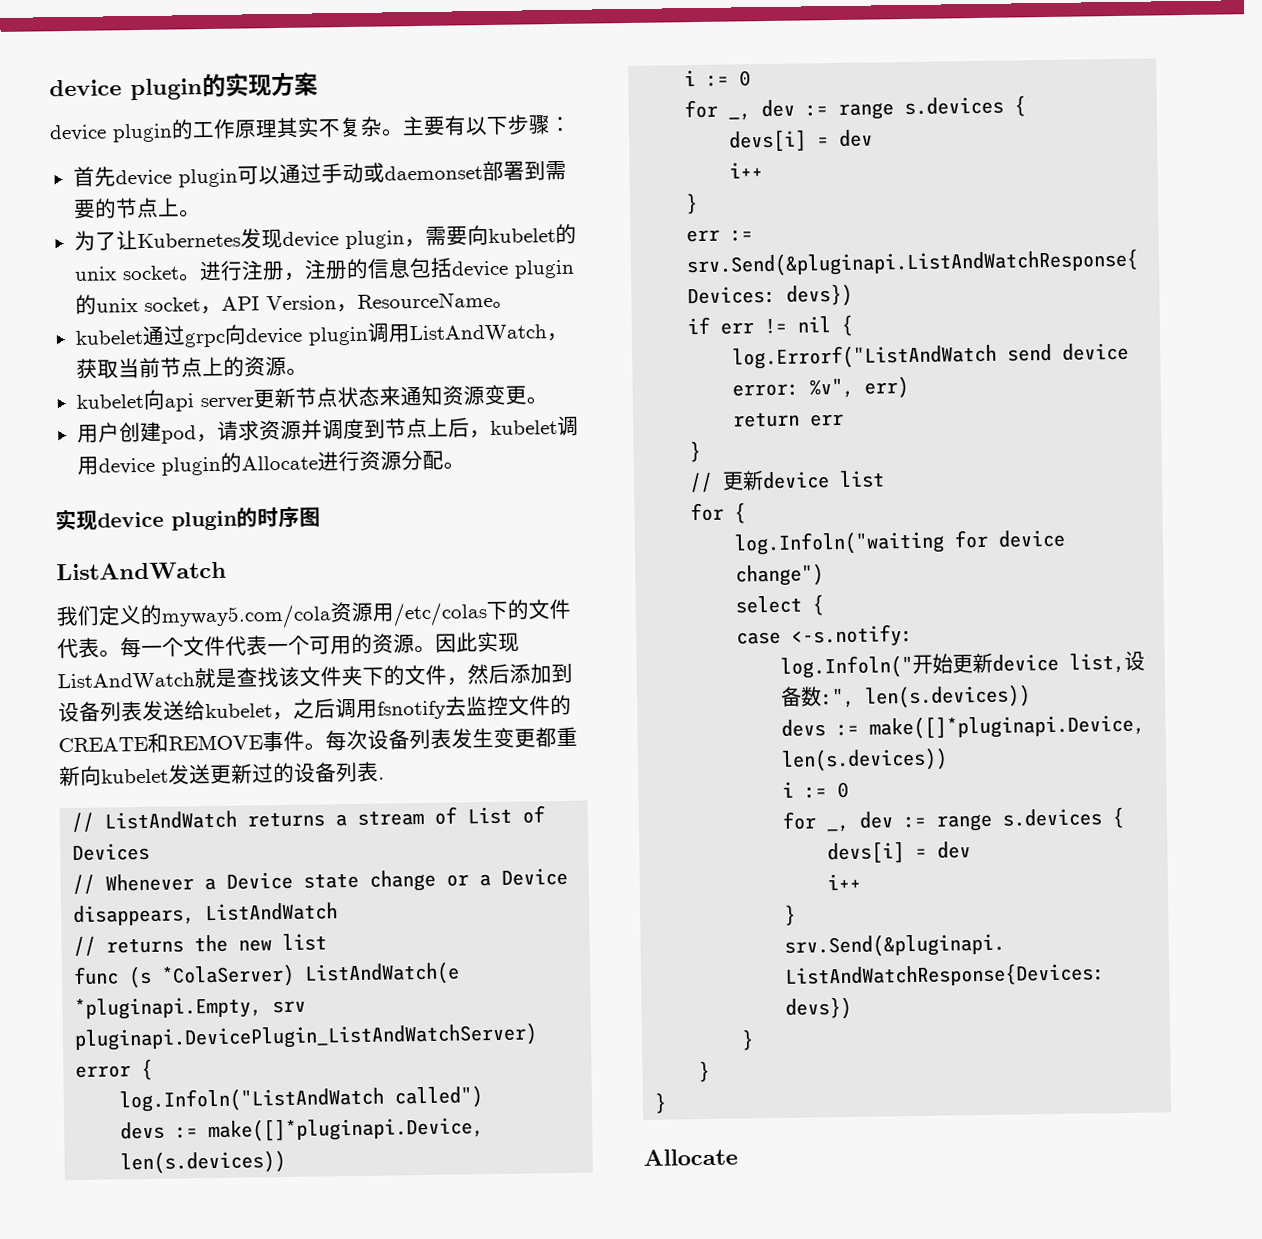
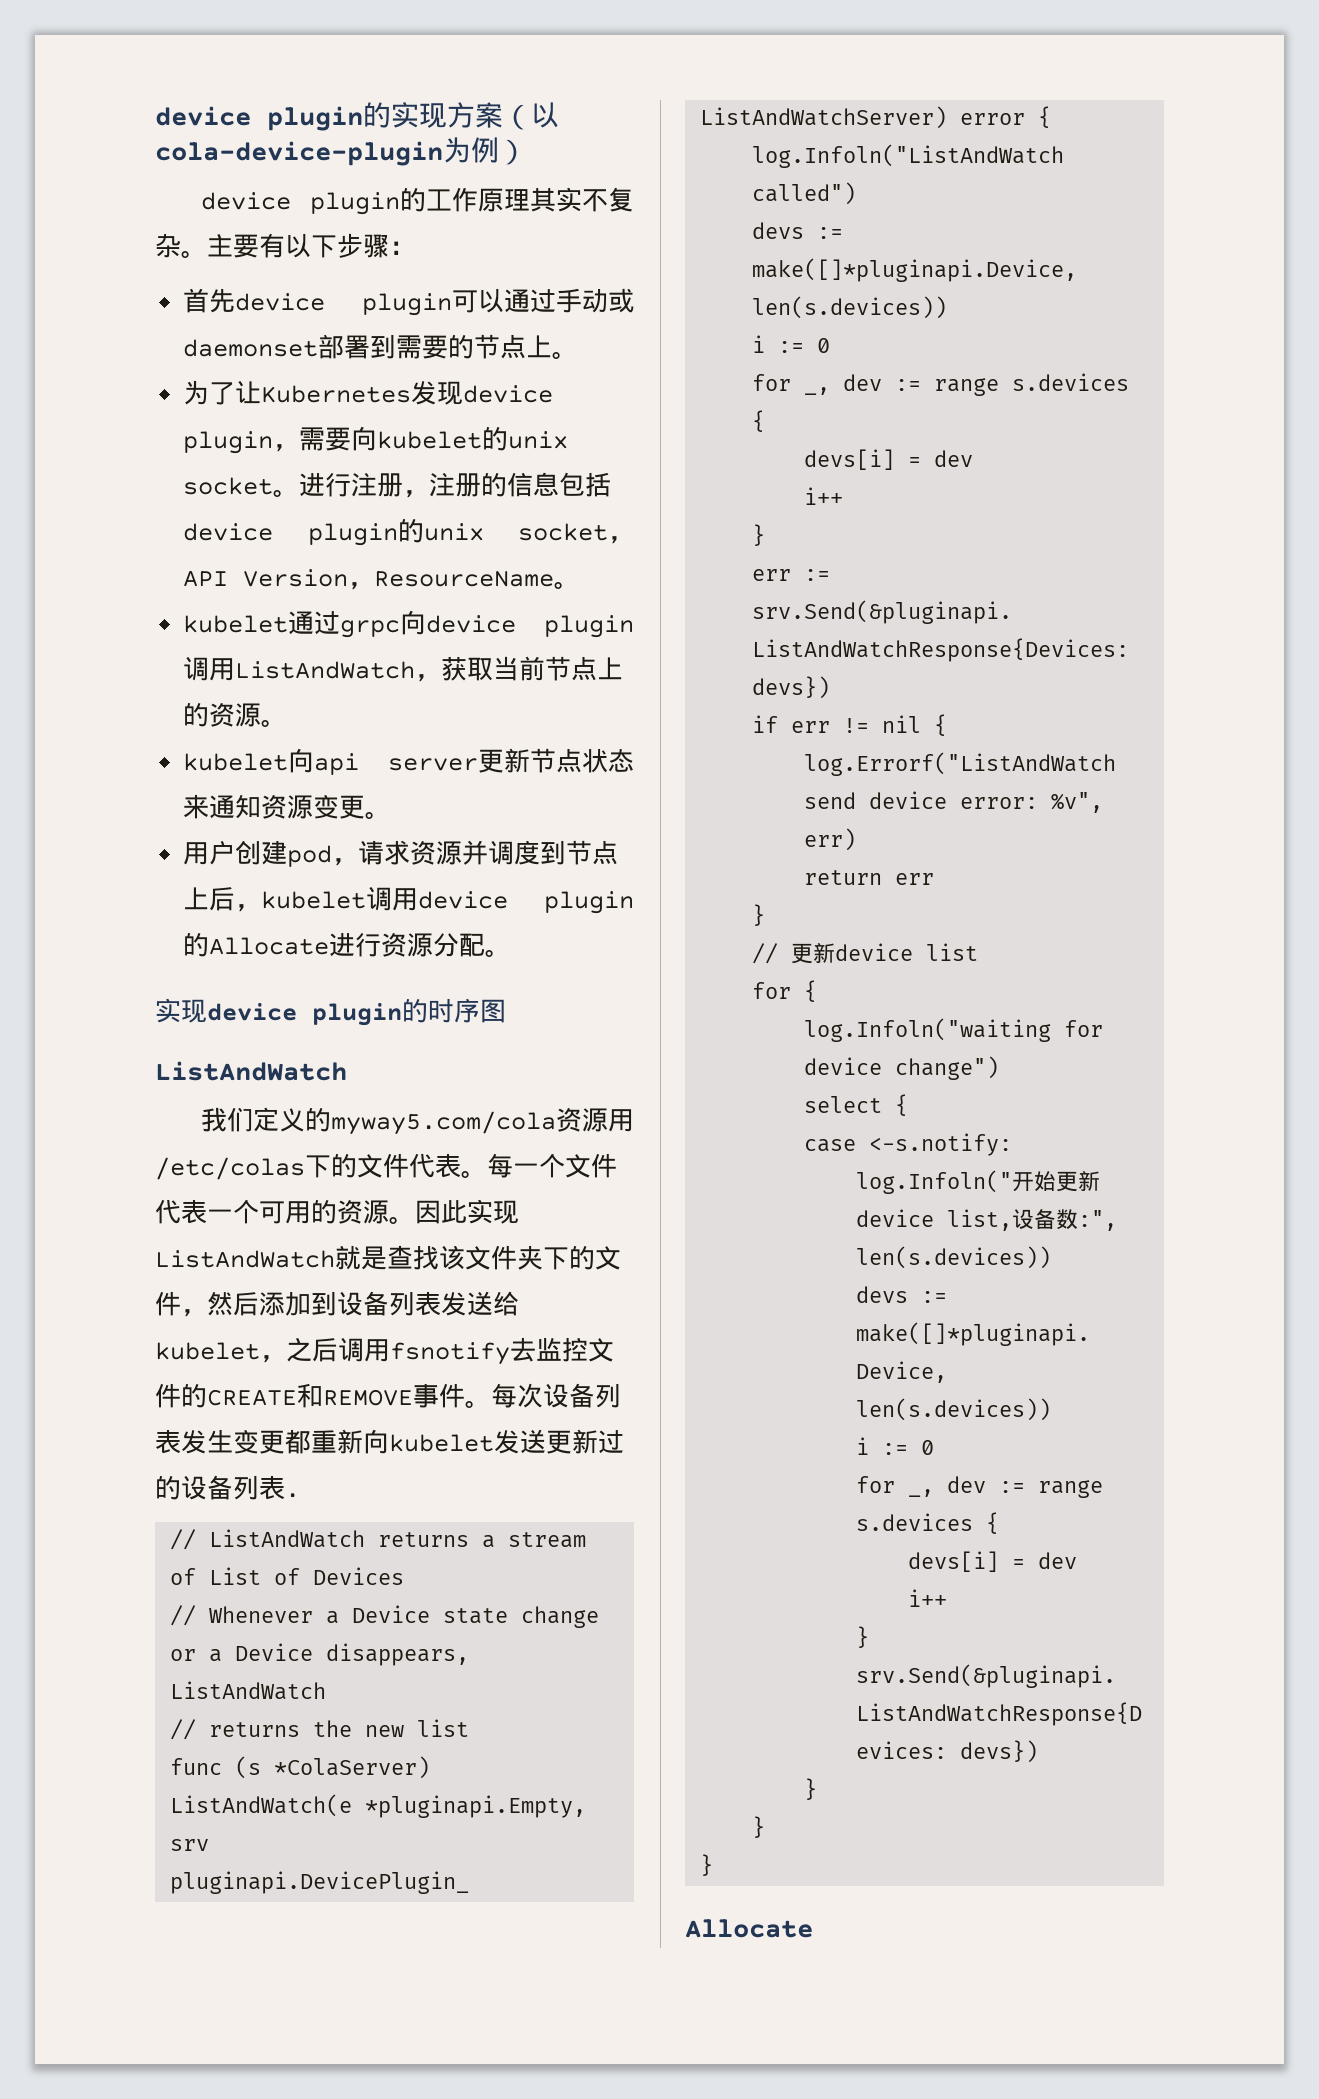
(318, 84) none -> [503,102,559,130] [155,137,527,166] （以cola-device-plugin为例）

